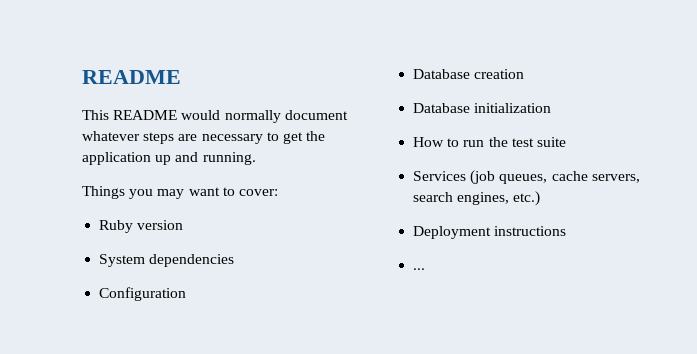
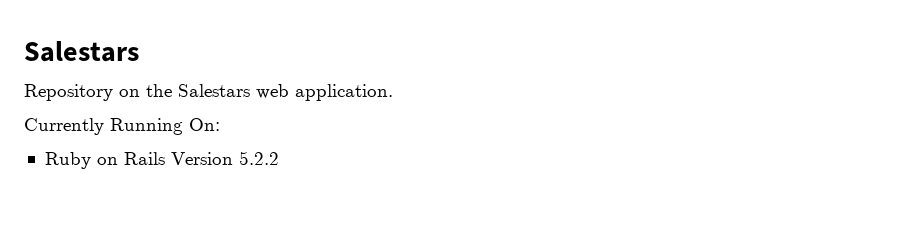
[82,70,181,84] [82,110,348,123] [82,131,326,144] [82,152,256,165] [82,186,278,199] [99,220,184,233] [99,254,235,267] [99,287,187,301] [413,69,525,79] [413,103,552,113] [413,137,566,147] [413,170,640,185] [413,191,541,206] [413,226,567,239] [413,268,426,270] README // This README would normally document whatever steps are necessary to get the application up and running. // Things you may want to cover: // Ruby version // System dependencies // Configuration // Database creation // Database initialization // How to run the test suite // Services (job queues, cache servers, search engines, etc.) // Deployment instructions // ... -> [24,41,139,62] [24,84,393,101] [24,118,220,135] [44,151,279,169] Salestars // Repository on the Salestars web application. // Currently Running On: // Ruby on Rails Version 5.2.2

